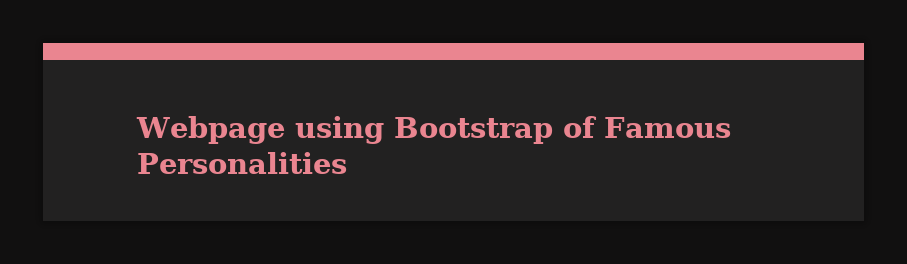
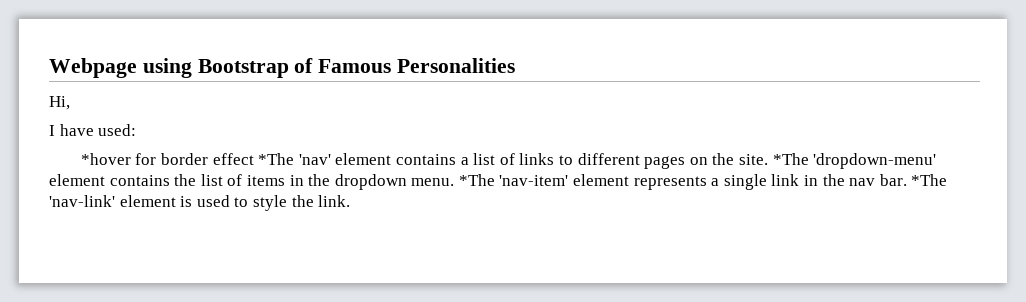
(347, 163) none -> [49,96,70,110] [49,124,137,136] [80,153,937,169] [49,174,948,190] [49,195,351,211] // Hi, // I have used: // *hover for border effect *The 'nav' element contains a list of links to different pages on the site. *The 'dropdown-menu' element contains the list of items in the dropdown menu. *The 'nav-item' element represents a single link in the nav bar. *The 'nav-link' element is used to style the link.

